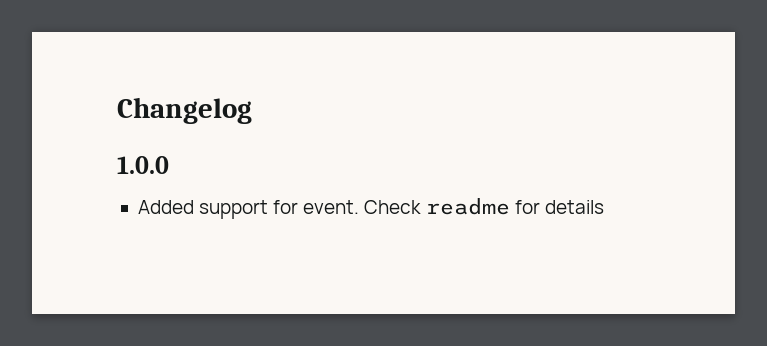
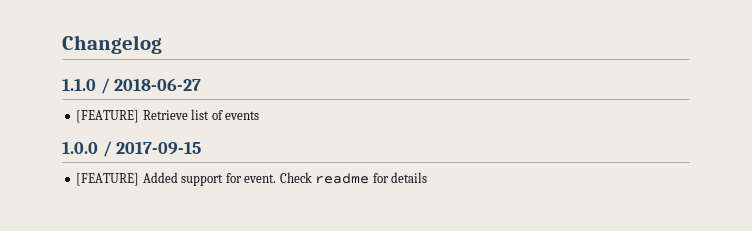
[117,156,169,174] 1.0.0 // -> [62,78,202,94] [76,109,260,123] [62,141,202,157] [76,173,140,186] 1.1.0 / 2018-06-27 // [FEATURE] Retrieve list of events // 1.0.0 / 2017-09-15 // [FEATURE]

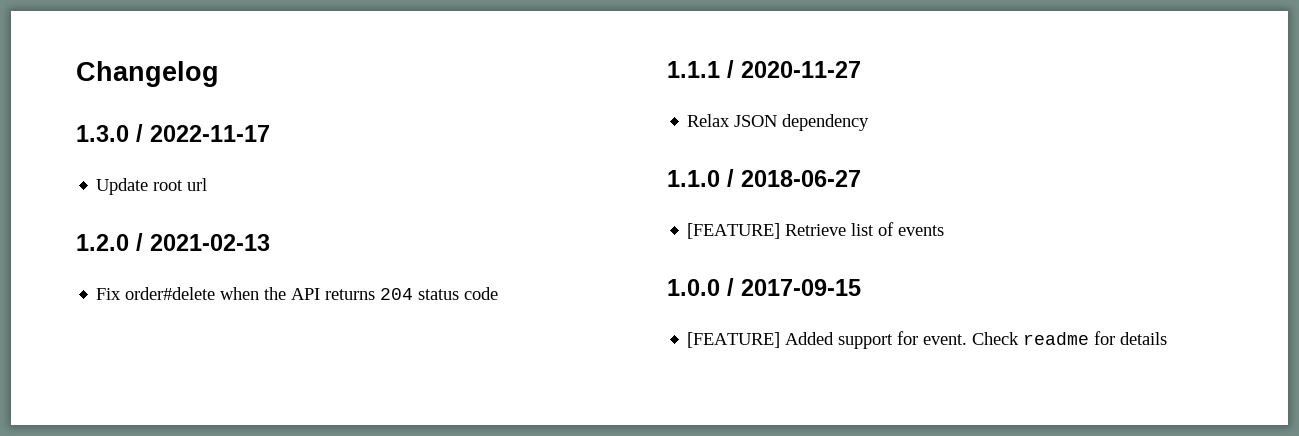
(162, 44) none -> [76,124,270,142] [96,178,208,195] [76,233,270,251] [96,287,499,300] [667,60,861,78] [687,114,870,131] // 1.3.0 / 2022-11-17 // Update root url // 1.2.0 / 2021-02-13 // Fix order#delete when the API returns 204 status code // 1.1.1 / 2020-11-27 // Relax JSON dependency

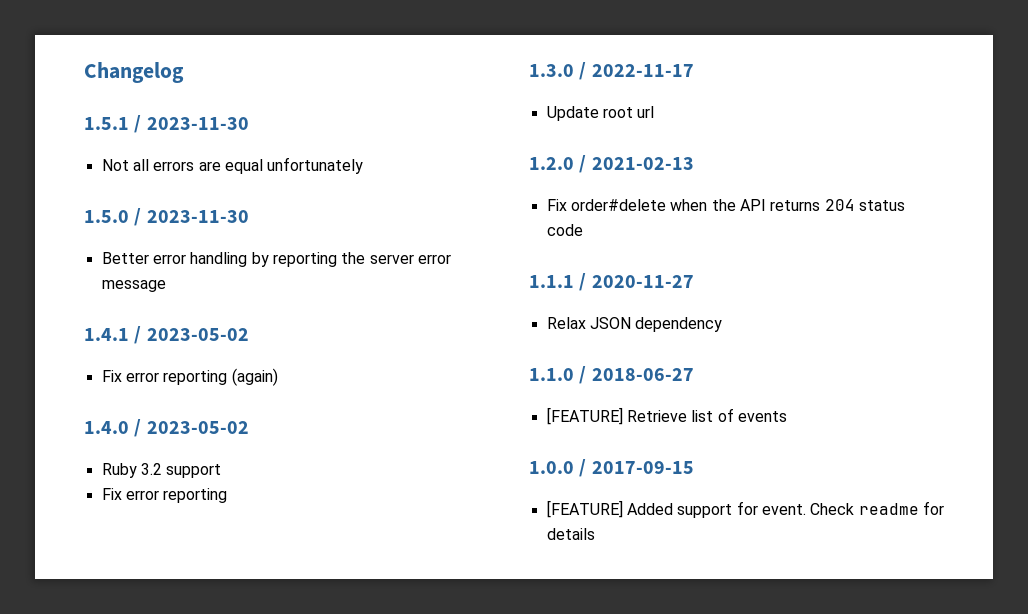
(219, 74) none -> [84,115,249,133] [101,157,364,174] [84,208,249,226] [101,252,451,267] [101,280,166,292] [84,326,249,344] [101,368,278,386] [84,419,249,437] [101,463,222,478] [101,488,228,503] // 1.5.1 / 2023-11-30 // Not all errors are equal unfortunately // 1.5.0 / 2023-11-30 // Better error handling by reporting the server error message // 1.4.1 / 2023-05-02 // Fix error reporting (again) // 1.4.0 / 2023-05-02 // Ruby 3.2 support // Fix error reporting

